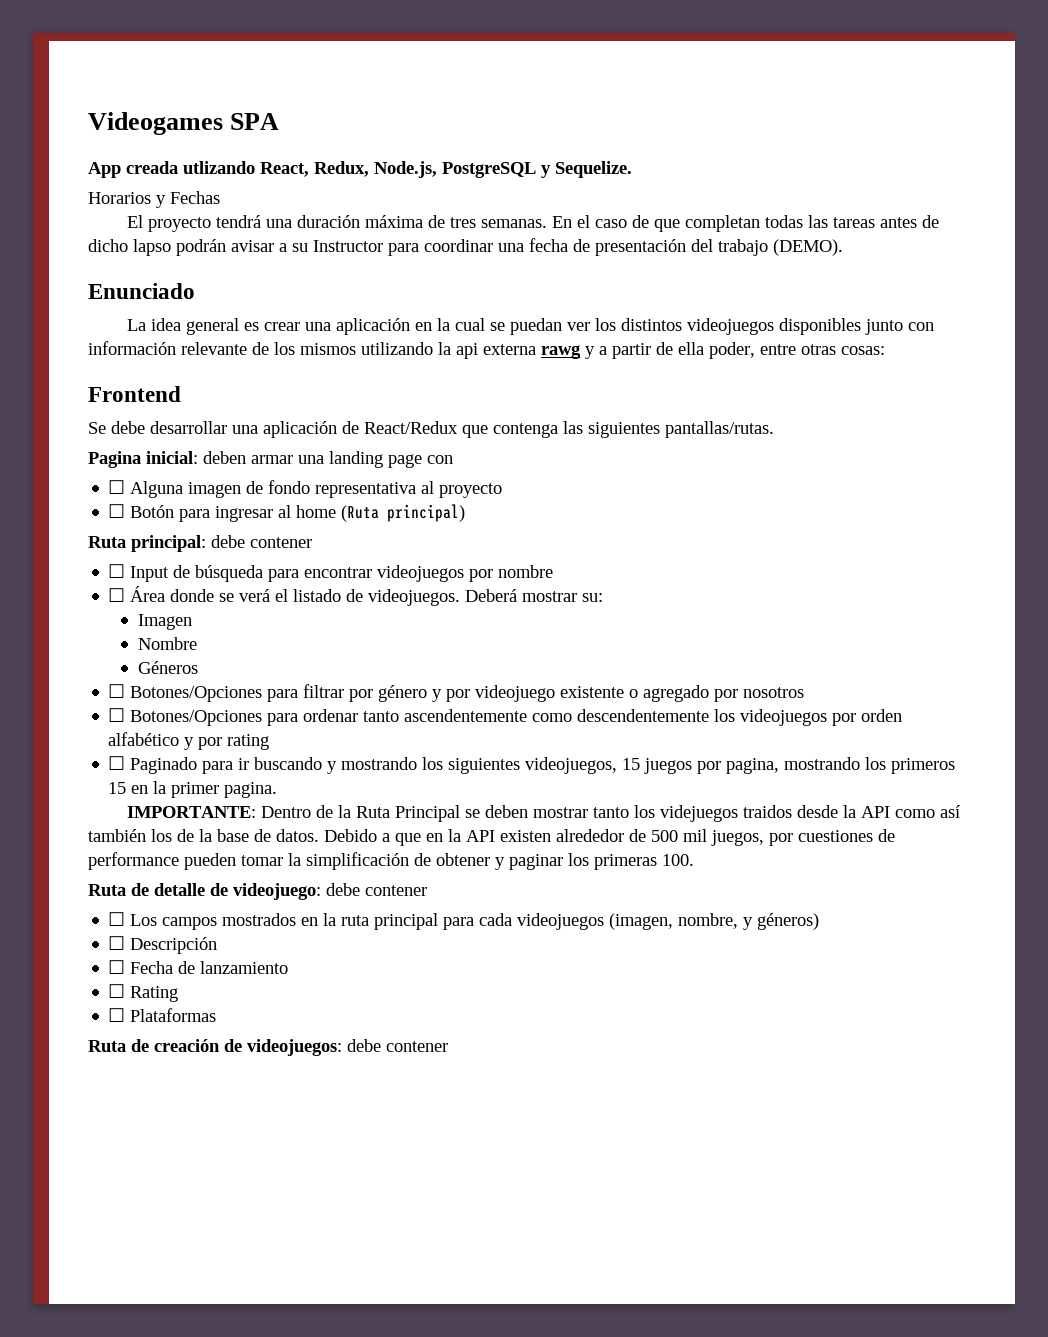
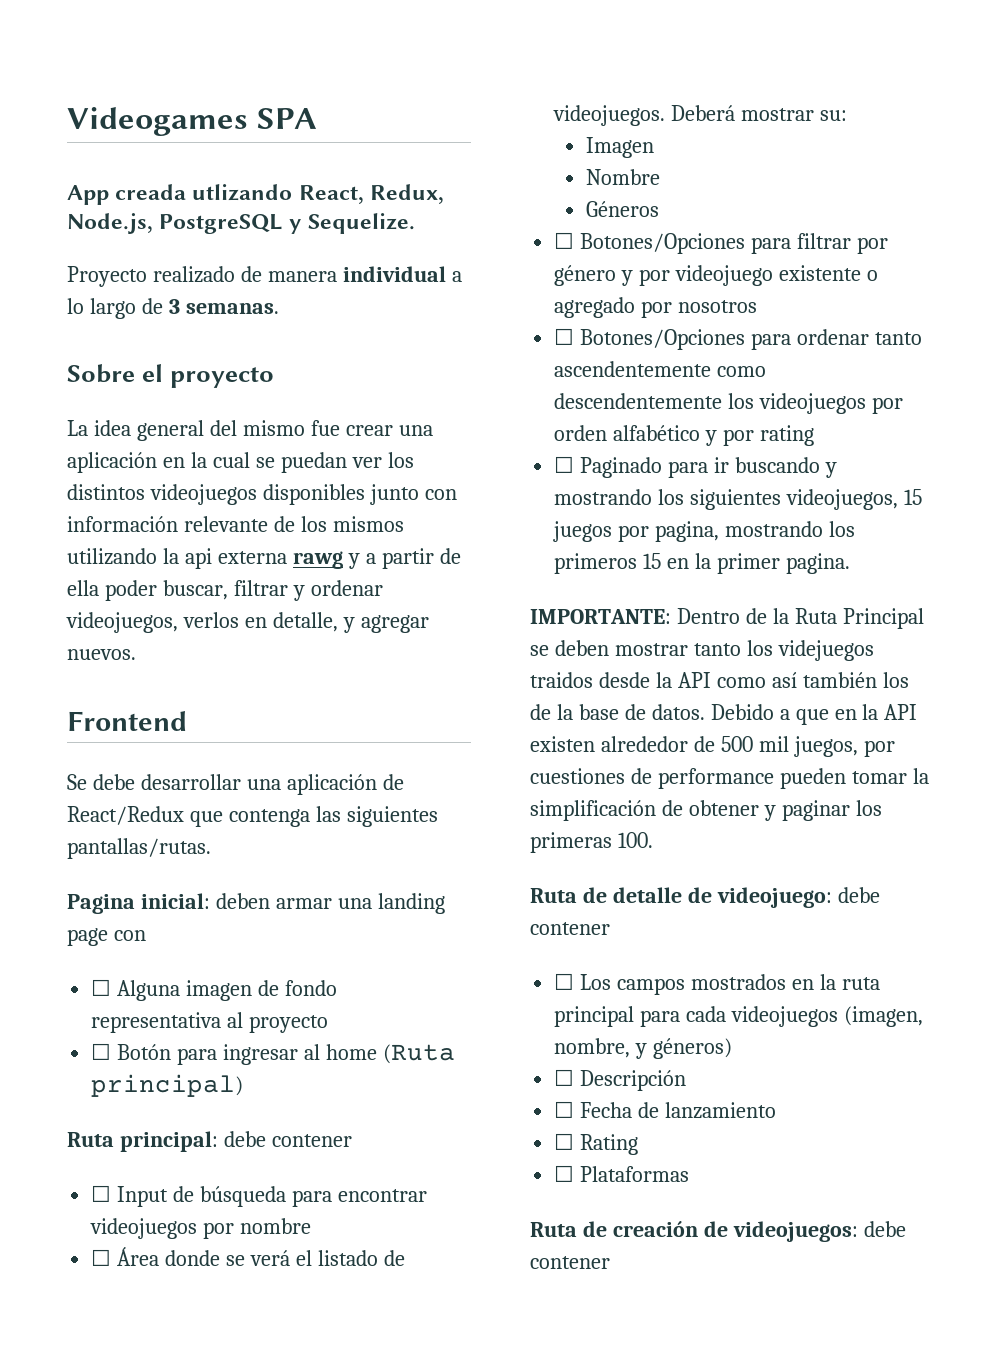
[88,191,220,208] [126,215,939,232] [88,238,843,256] [88,283,195,299] Horarios y Fechas // El proyecto tendrá una duración máxima de tres semanas. En el caso de que completan todas las tareas antes de dicho lapso podrán avisar a su Instructor para coordinar una fecha de presentación del trabajo (DEMO). // Enunciado -> [67,266,462,287] [67,298,279,319] [67,364,275,388] Proyecto realizado de manera individual a lo largo de 3 semanas. // Sobre el proyecto
[243,322,259,331] es -> [209,420,340,436] del mismo fue
[709,342,885,359] poder, entre otras cosas: -> [104,580,383,601] [66,612,429,633] [67,649,136,660] poder buscar, filtrar y ordenar videojuegos, verlos en detalle, y agregar nuevos.

